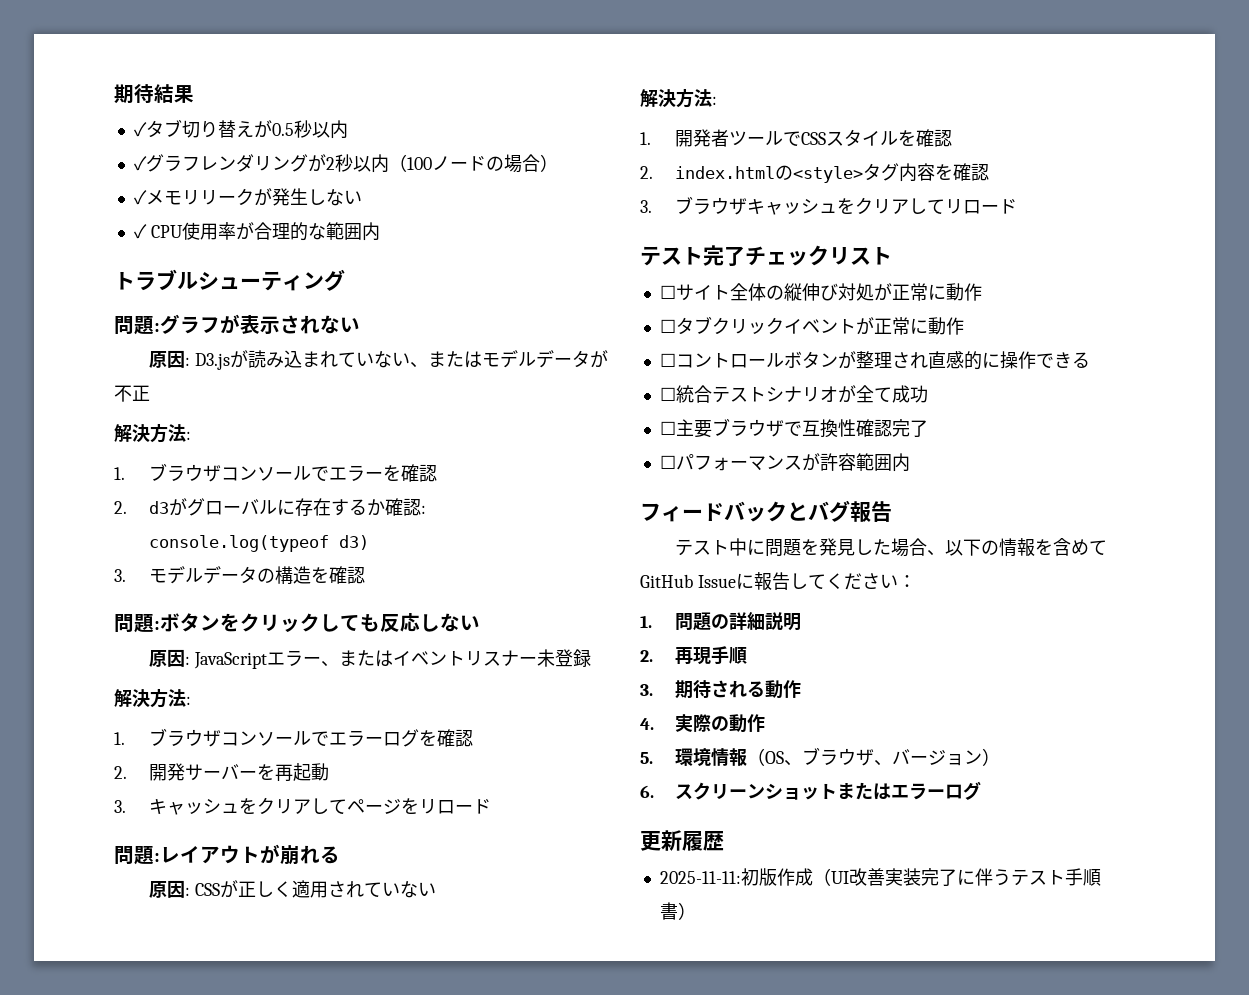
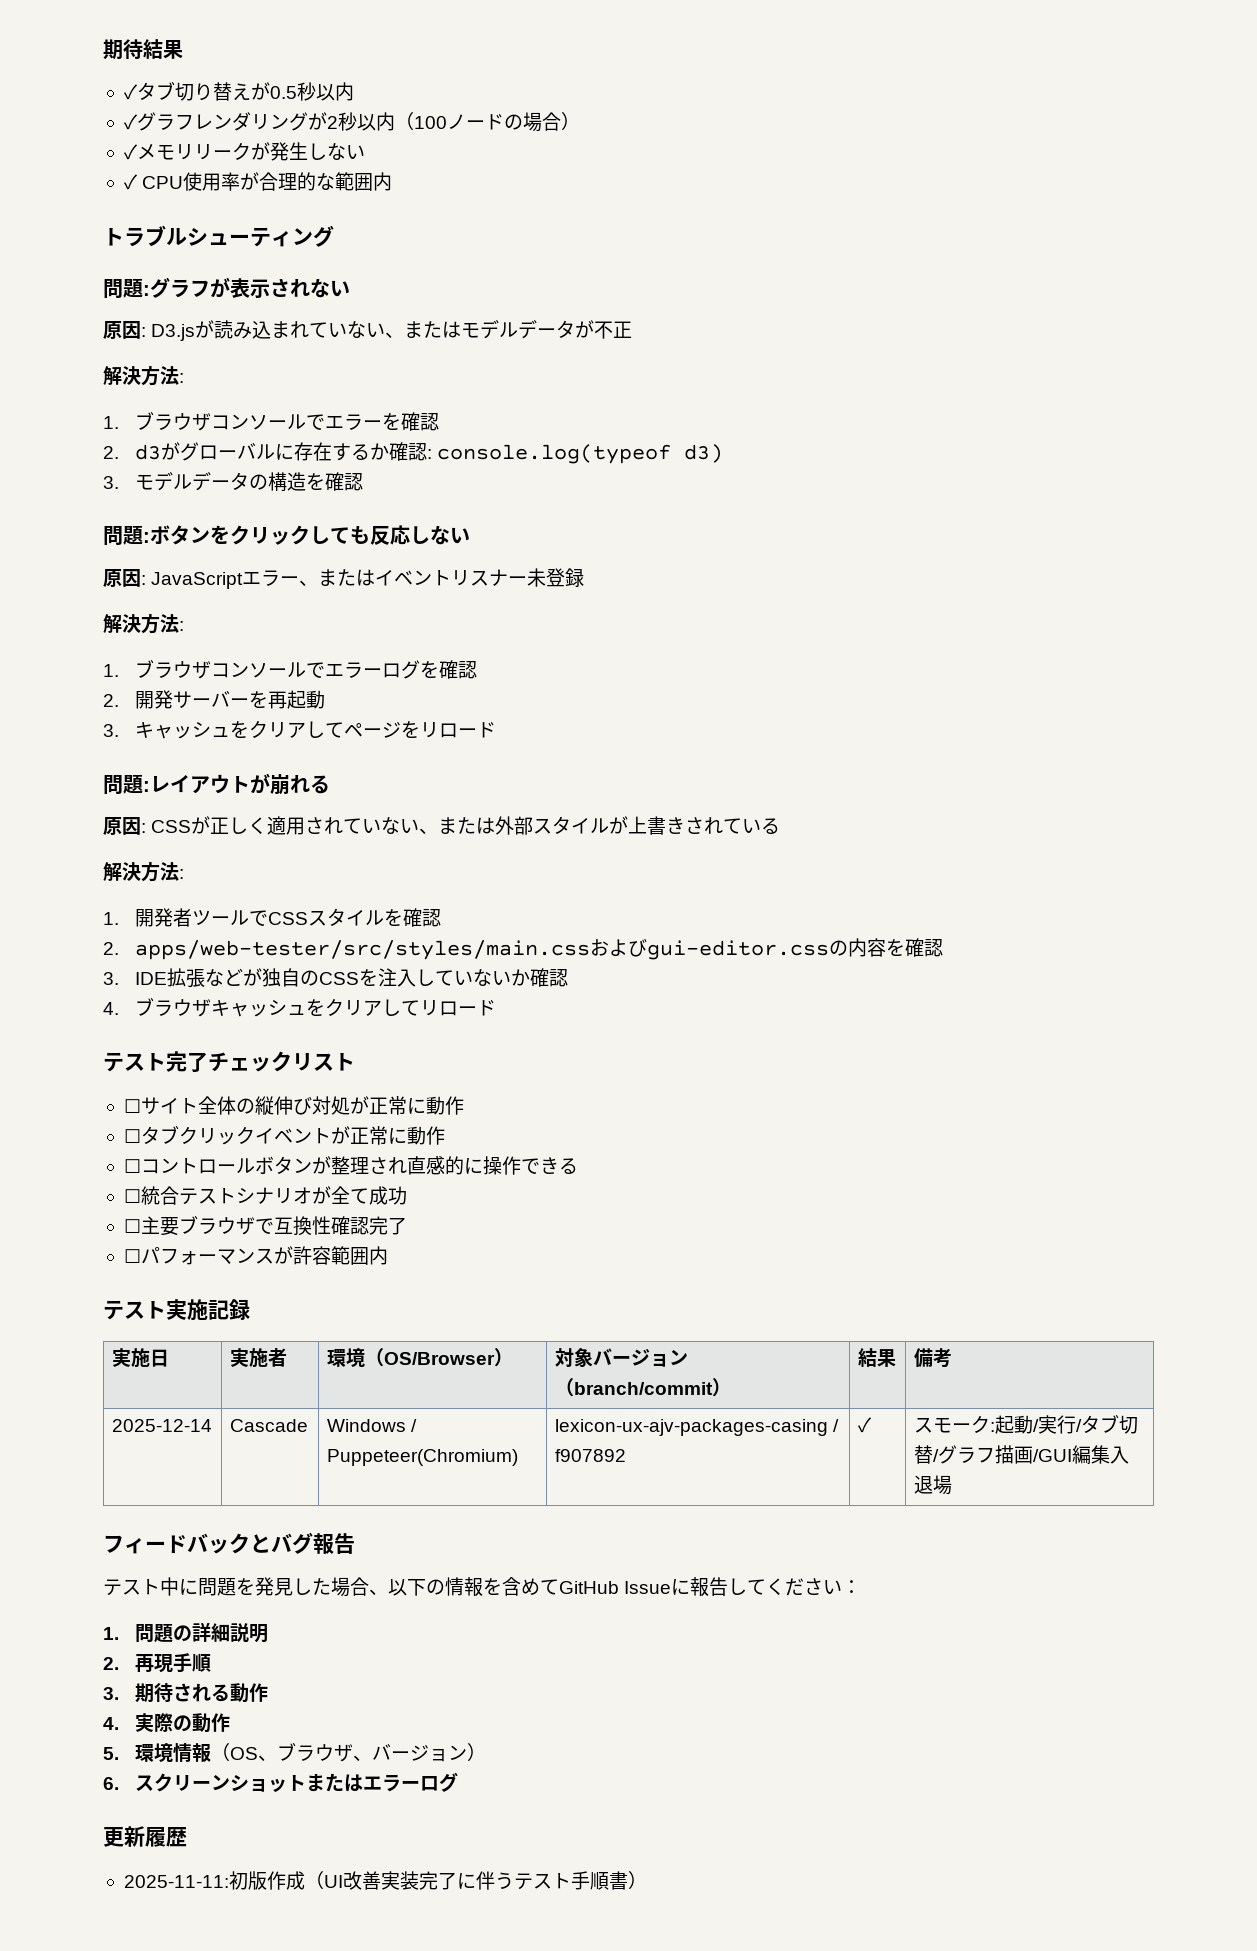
(437, 889) none -> [419,816,781,835] 、または外部スタイルが上書きされている
[674,163,899,183] index.htmlの<style>タグ -> [135,938,849,960] apps/web-tester/src/styles/main.cssおよびgui-editor.cssの
(652, 206) none -> [135,968,569,988] [103,1002,119,1015] IDE拡張などが独自のCSSを注入していないか確認 // 4.
(910, 462) none -> [103,1299,250,1320] [111,1348,169,1367] [229,1348,287,1367] [326,1348,513,1367] [554,1348,688,1367] [554,1378,731,1397] [857,1348,896,1367] [913,1348,952,1368] [111,1419,212,1432] [229,1419,308,1432] [326,1419,418,1432] [326,1449,518,1466] [554,1419,840,1436] [554,1449,626,1462] [857,1417,872,1433] [913,1414,1138,1434] [913,1445,1129,1464] [913,1475,952,1495] // テスト実施記録 // 実施日 | 実施者 | 環境（OS/Browser） | 対象バージョン（branch/commit） | 結果 | 備考 // 2025-12-14 | Cascade | Windows / Puppeteer(Chromium) | lexicon-ux-ajv-packages-casing / f907892 | ✓ | スモーク:起動/実行/タブ切替/グラフ描画/GUI編集入退場

